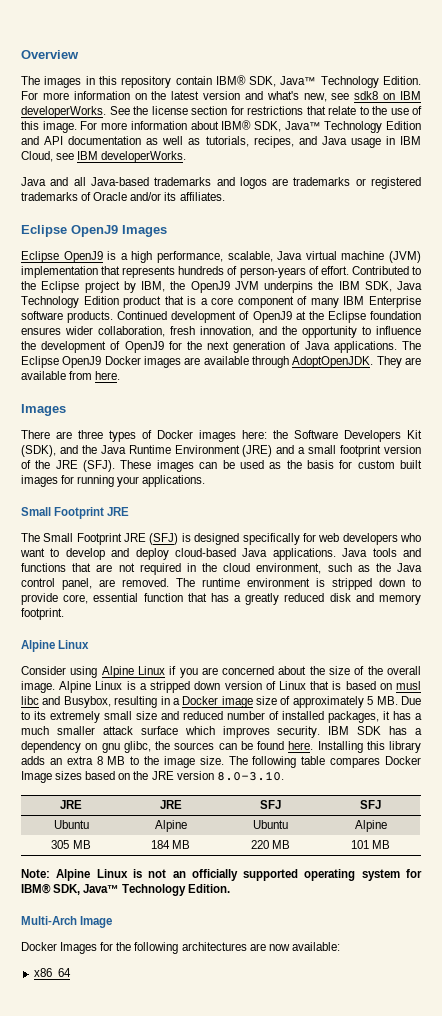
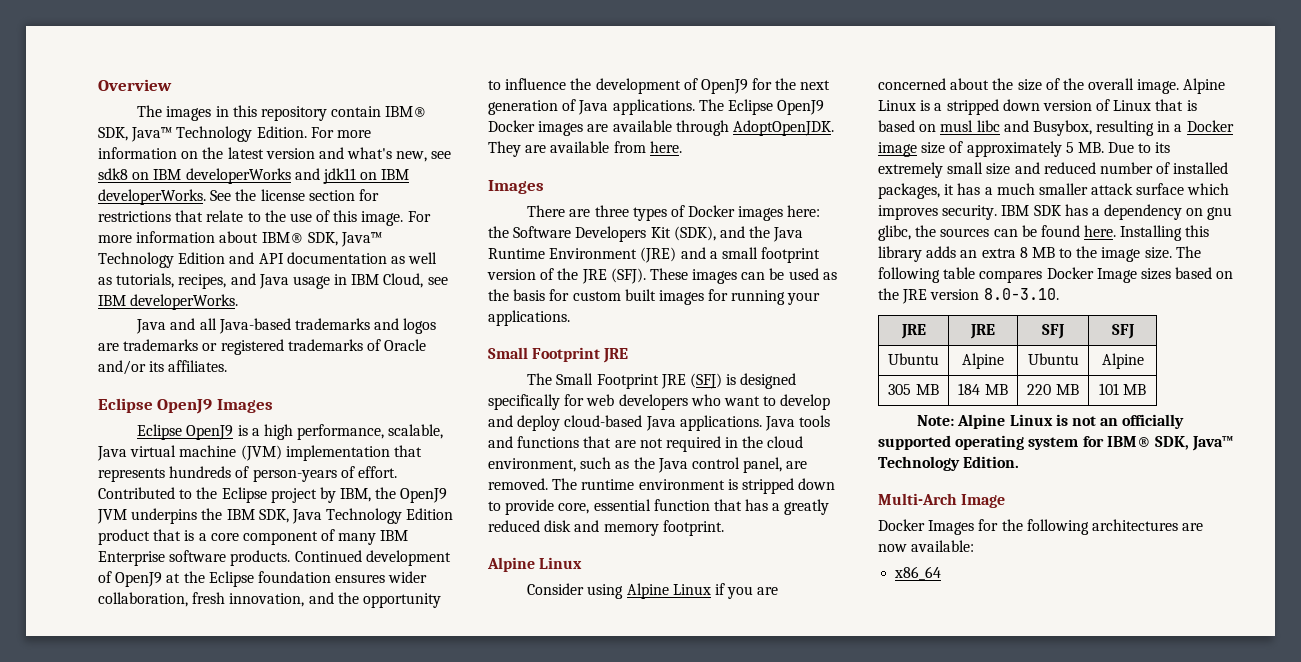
(422, 95) none -> [185,168,410,184] developerWorks and jdk11 on IBM

